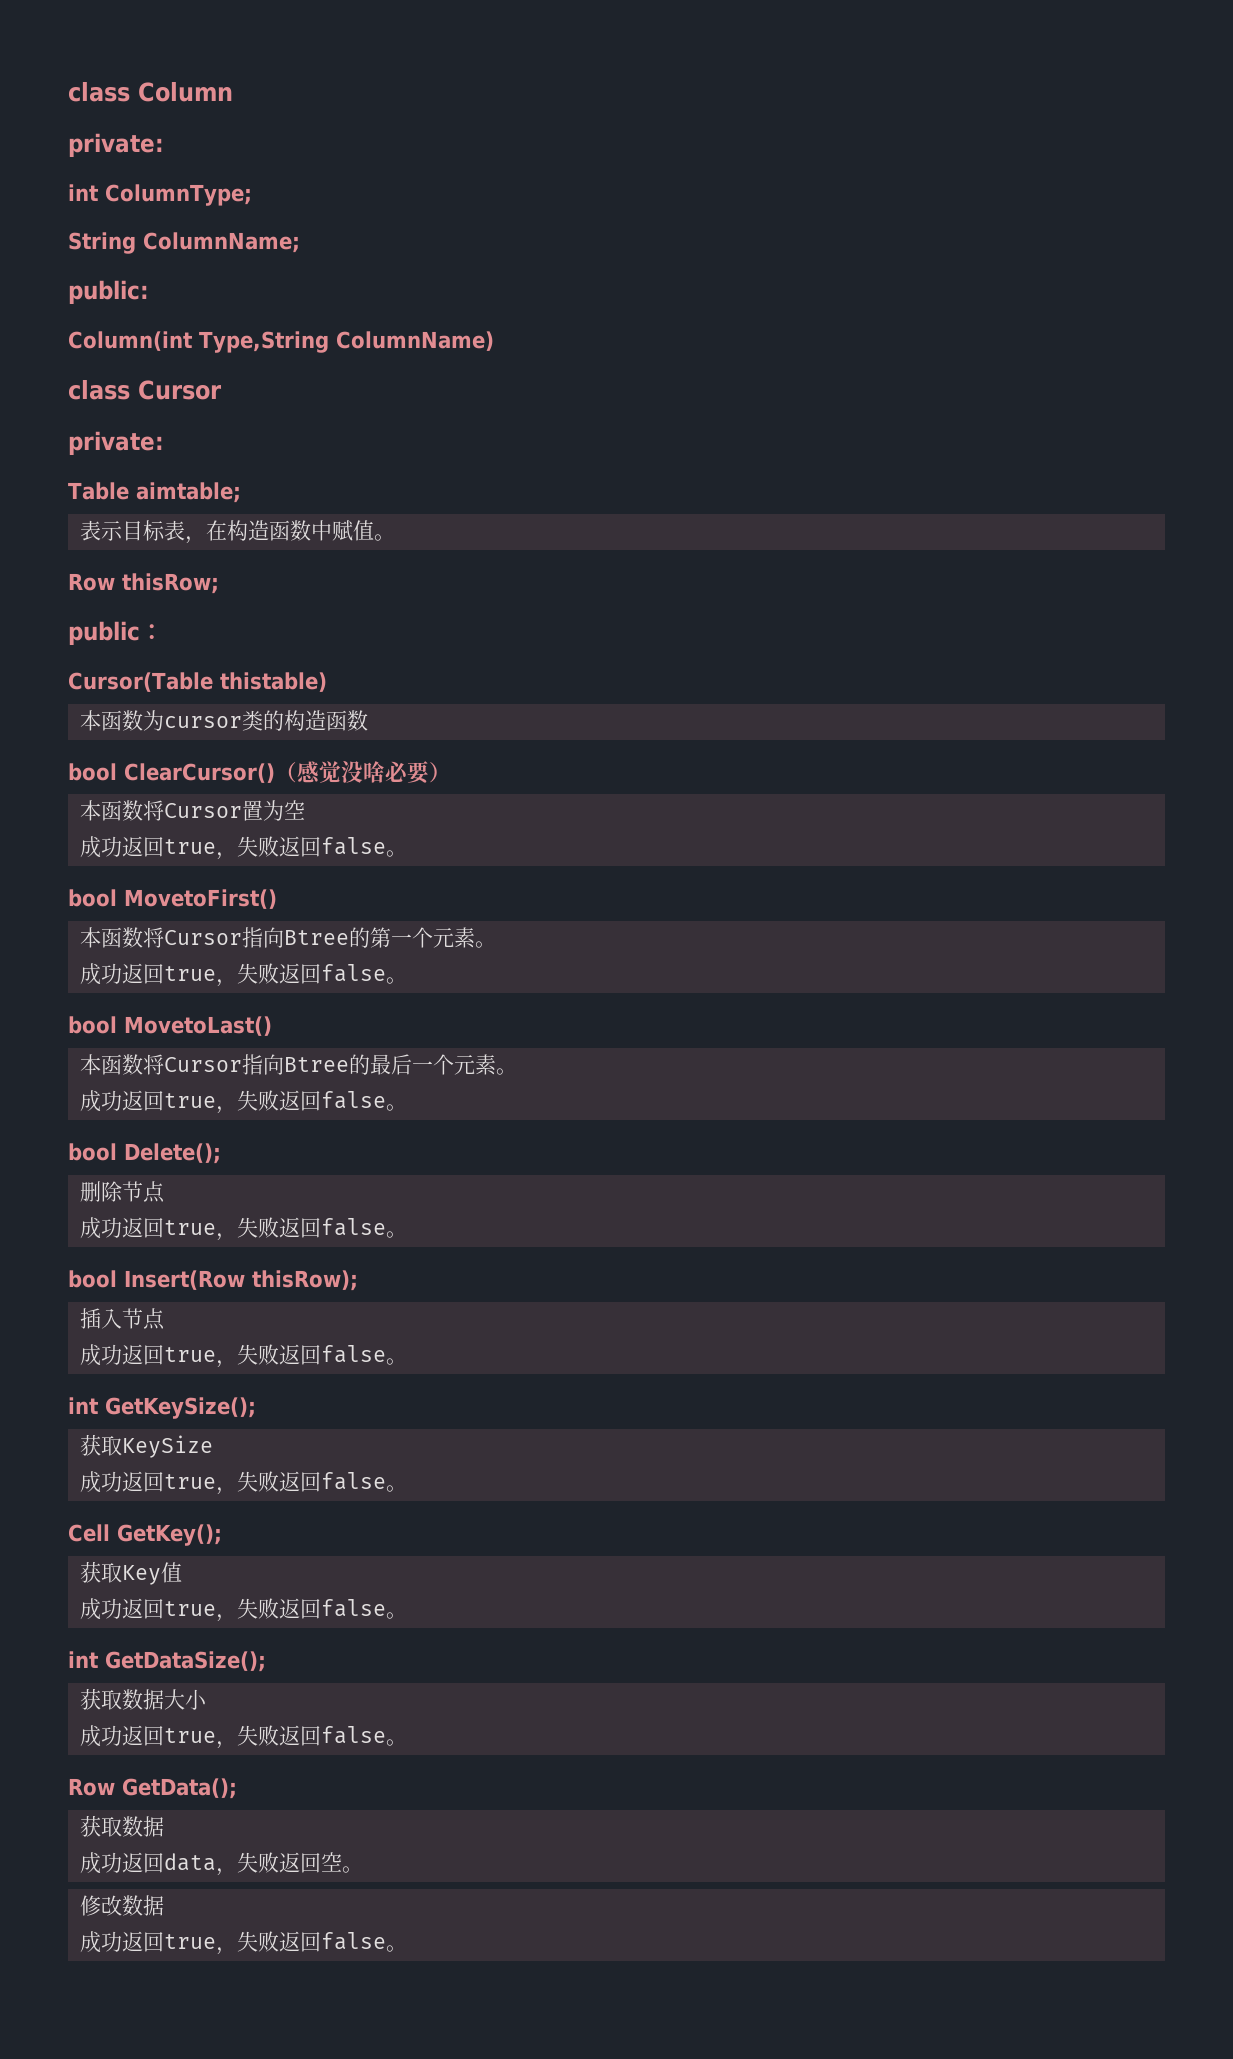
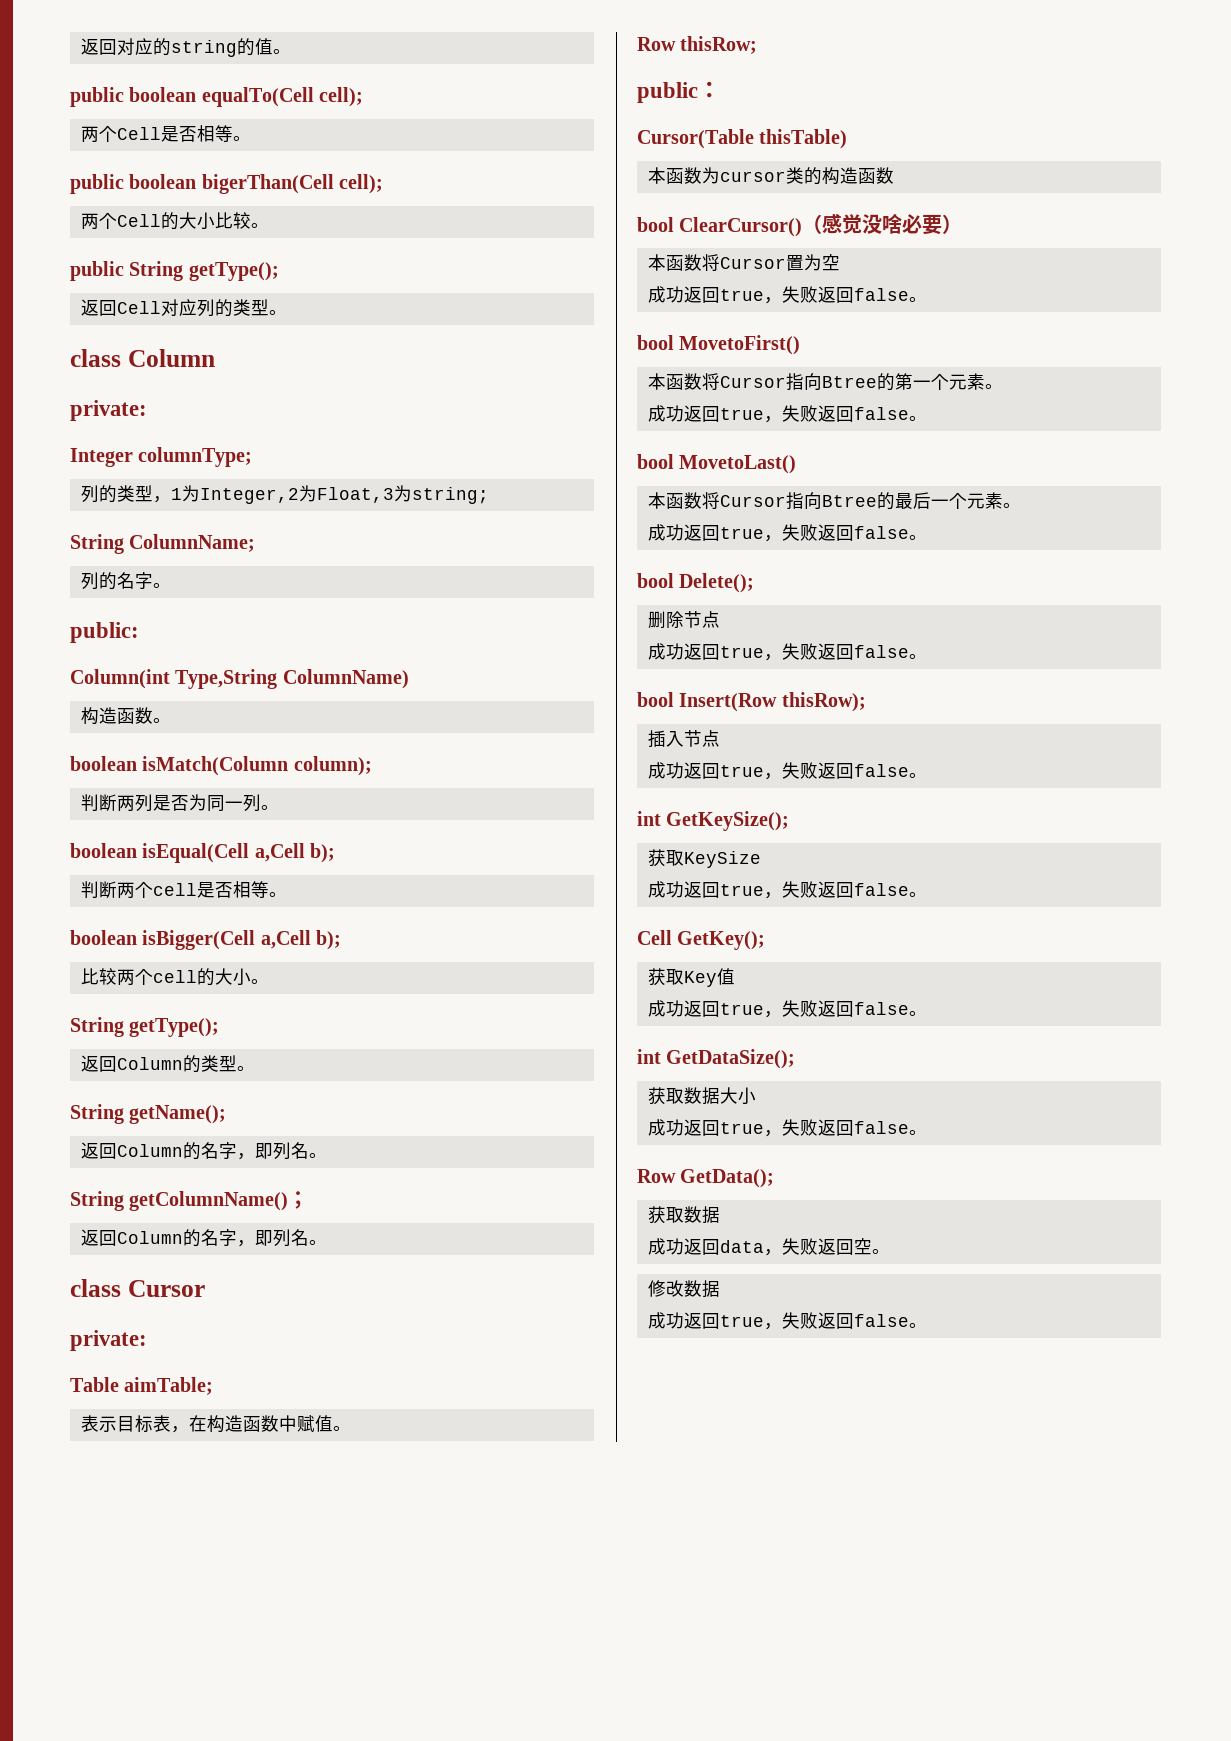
[68,82,233,102] [68,133,164,157] [68,184,252,206] class Column // private: // int ColumnType; -> [80,38,291,57] [70,87,364,107] [80,125,251,142] [70,174,384,194] [80,212,269,230] [70,261,279,281] [80,299,287,317] [70,349,215,367] [70,400,147,421] [70,447,253,467] [80,485,489,504] 返回对应的string的值。 // public boolean equalTo(Cell cell); // 两个Cell是否相等。 // public boolean bigerThan(Cell cell); // 两个Cell的大小比较。 // public String getType(); // 返回Cell对应列的类型。 // class Column // private: // Integer columnType; // 列的类型，1为Integer,2为Float,3为string;
(300, 242) none -> [80,572,171,590] // 列的名字。
(494, 341) none -> [80,707,171,725] [70,756,372,776] [80,794,279,812] [70,843,336,863] [80,881,287,898] [70,930,342,950] [80,968,269,986] [70,1017,220,1037] [80,1055,255,1073] [70,1104,227,1124] [80,1142,327,1160] [70,1191,309,1211] [80,1229,327,1247] // 构造函数。 // boolean isMatch(Column column); // 判断两列是否为同一列。 // boolean isEqual(Cell a,Cell b); // 判断两个cell是否相等。 // boolean isBigger(Cell a,Cell b); // 比较两个cell的大小。 // String getType(); // 返回Column的类型。 // String getName(); // 返回Column的名字，即列名。 // String getColumnName()； // 返回Column的名字，即列名。
[135,482,241,503] aimtable; -> [124,1377,214,1395] aimTable;
[219,672,327,692] thistable) -> [759,129,848,149] thisTable)

